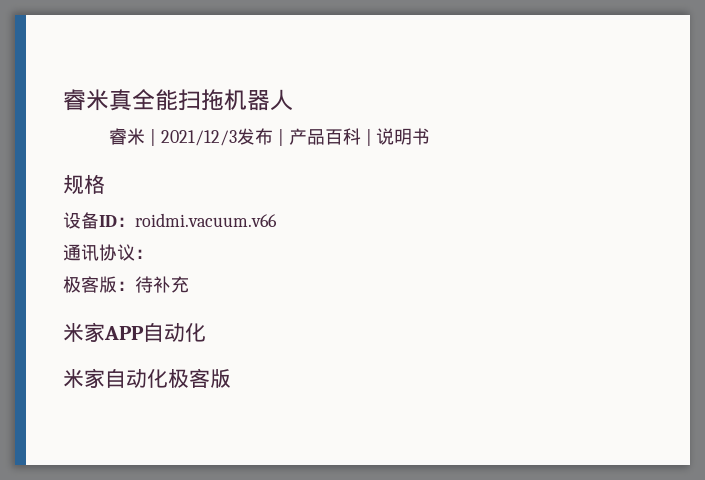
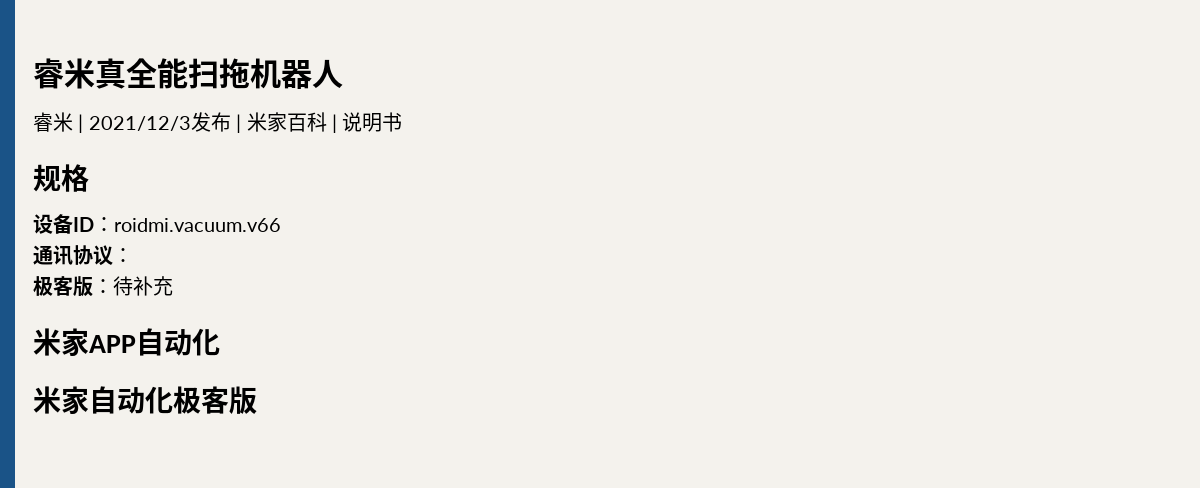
[288,128,325,145] 产品 -> [246,112,287,132] 米家

